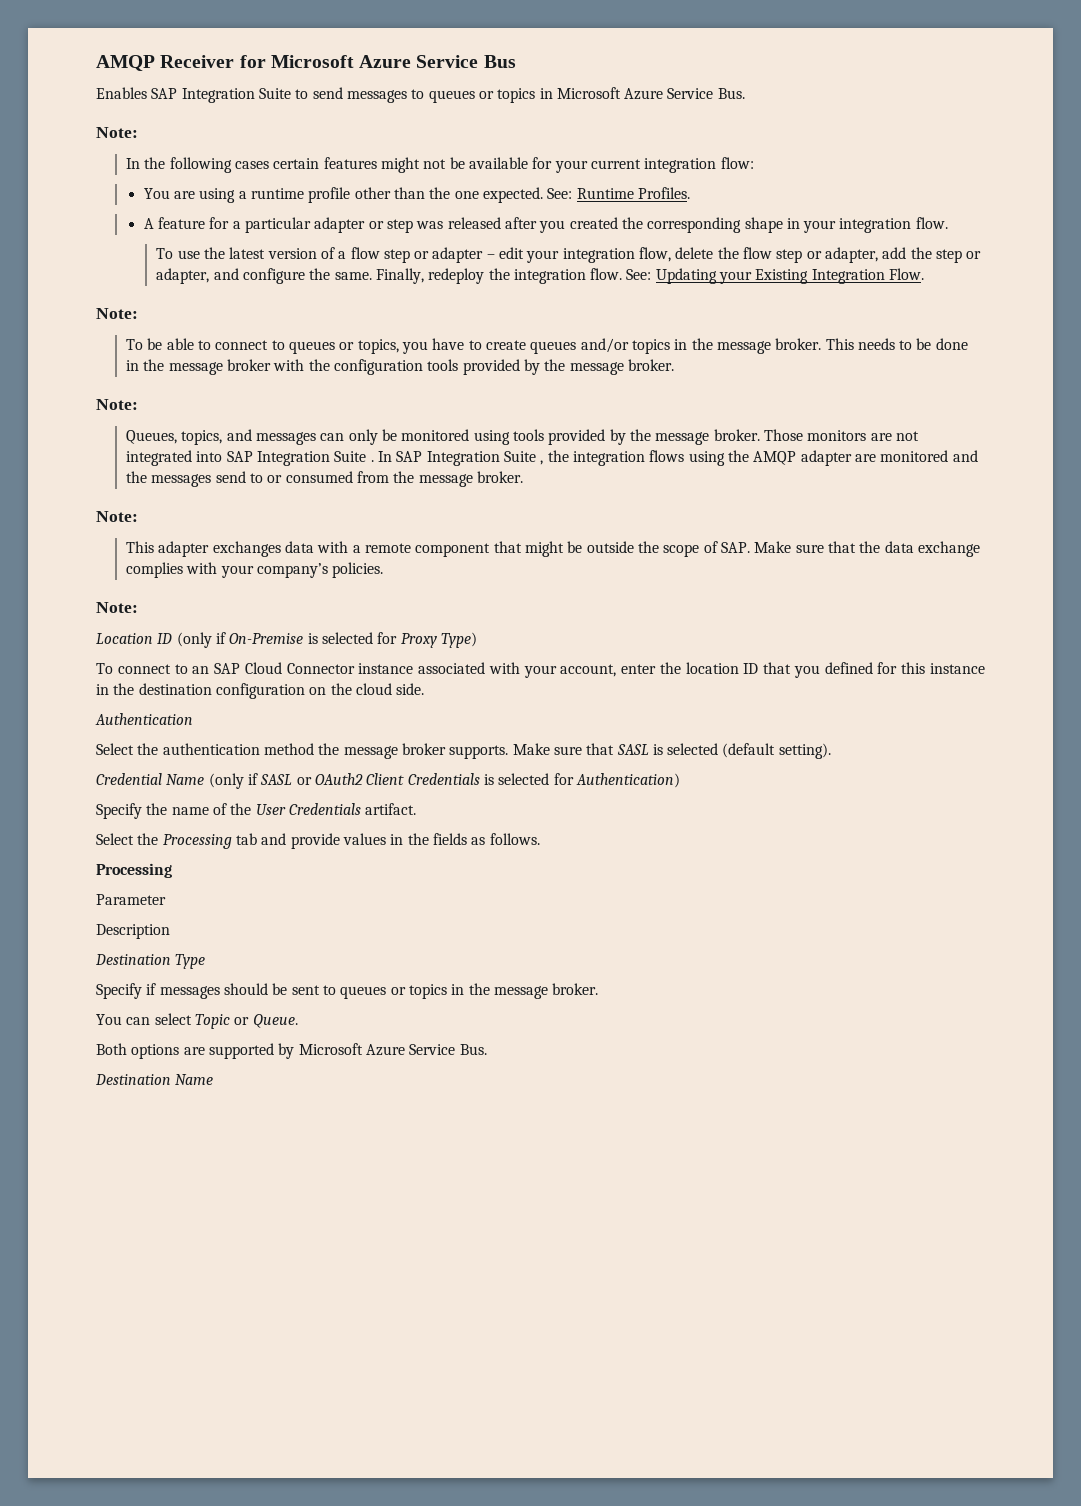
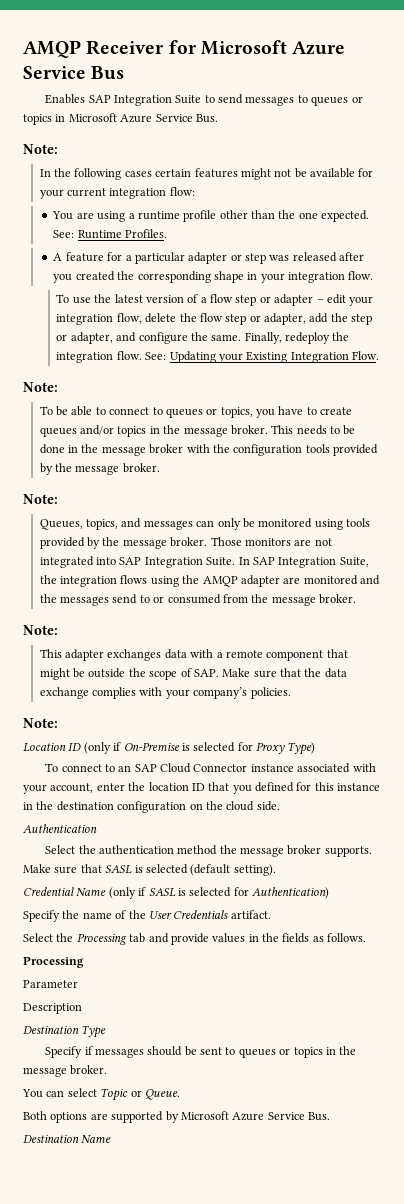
[334,451,374,462] Suite . -> [206,557,236,566] Suite.
[504,451,544,465] Suite , -> [339,557,369,567] Suite,
[296,773,480,785] or OAuth2 Client Credentials -> (176, 892) none

